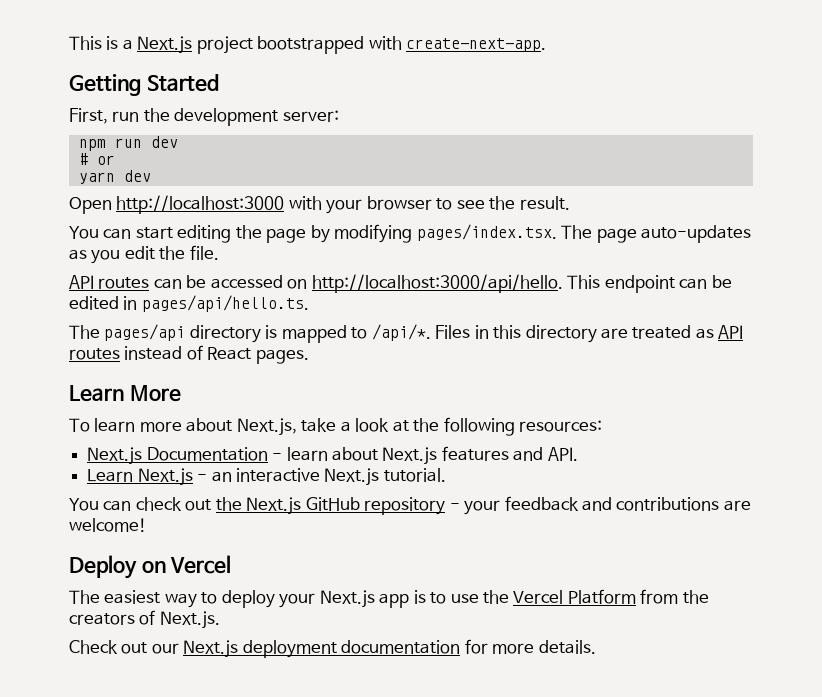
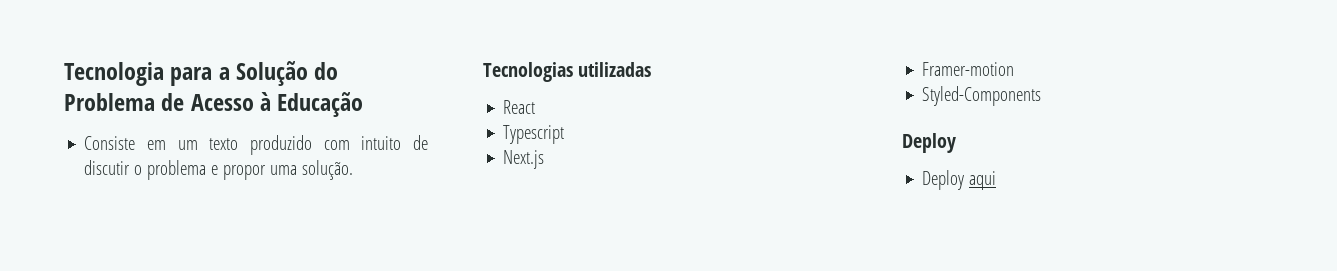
[69,36,547,54] [69,74,219,96] [69,108,339,126] [78,136,178,151] [78,153,115,165] [78,170,151,184] [69,195,570,214] [69,224,751,243] [69,245,219,264] [69,274,732,293] [69,295,309,312] [69,324,744,343] [69,345,309,364] [69,385,181,402] [69,417,602,436] [87,446,578,465] [87,468,446,486] [69,496,751,515] [69,518,147,532] [69,555,232,579] [69,589,709,608] [69,610,220,629] [69,639,596,658] This is a Next.js project bootstrapped with create-next-app. // Getting Started // First, run the development server: // npm run dev // # or // yarn dev // Open http://localhost:3000 with your browser to see the result. // You can start editing the page by modifying pages/index.tsx. The page auto-updates as you edit the file. // API routes can be accessed on http://localhost:3000/api/hello. This endpoint can be edited in pages/api/hello.ts. // The pages/api directory is mapped to /api/*. Files in this directory are treated as API routes instead of React pages. // Learn More // To learn more about Next.js, take a look at the following resources: // Next.js Documentation - learn about Next.js features and API. // Learn Next.js - an interactive Next.js tutorial. // You can check out the Next.js GitHub repository - your feedback and contributions are welcome! // Deploy on Vercel // The easiest way to deploy your Next.js app is to use the Vercel Platform from the creators of Next.js. // Check out our Next.js deployment documentation for more details. -> [64,61,339,86] [64,92,364,117] [84,135,428,155] [84,160,354,180] [483,62,652,82] [503,100,536,114] [503,125,565,144] [503,150,545,169] [922,62,1015,76] [922,86,1042,106] [902,133,956,153] [922,170,997,190] Tecnologia para a Solução do Problema de Acesso à Educação // Consiste em um texto produzido com intuito de discutir o problema e propor uma solução. // Tecnologias utilizadas // React // Typescript // Next.js // Framer-motion // Styled-Components // Deploy // Deploy aqui

